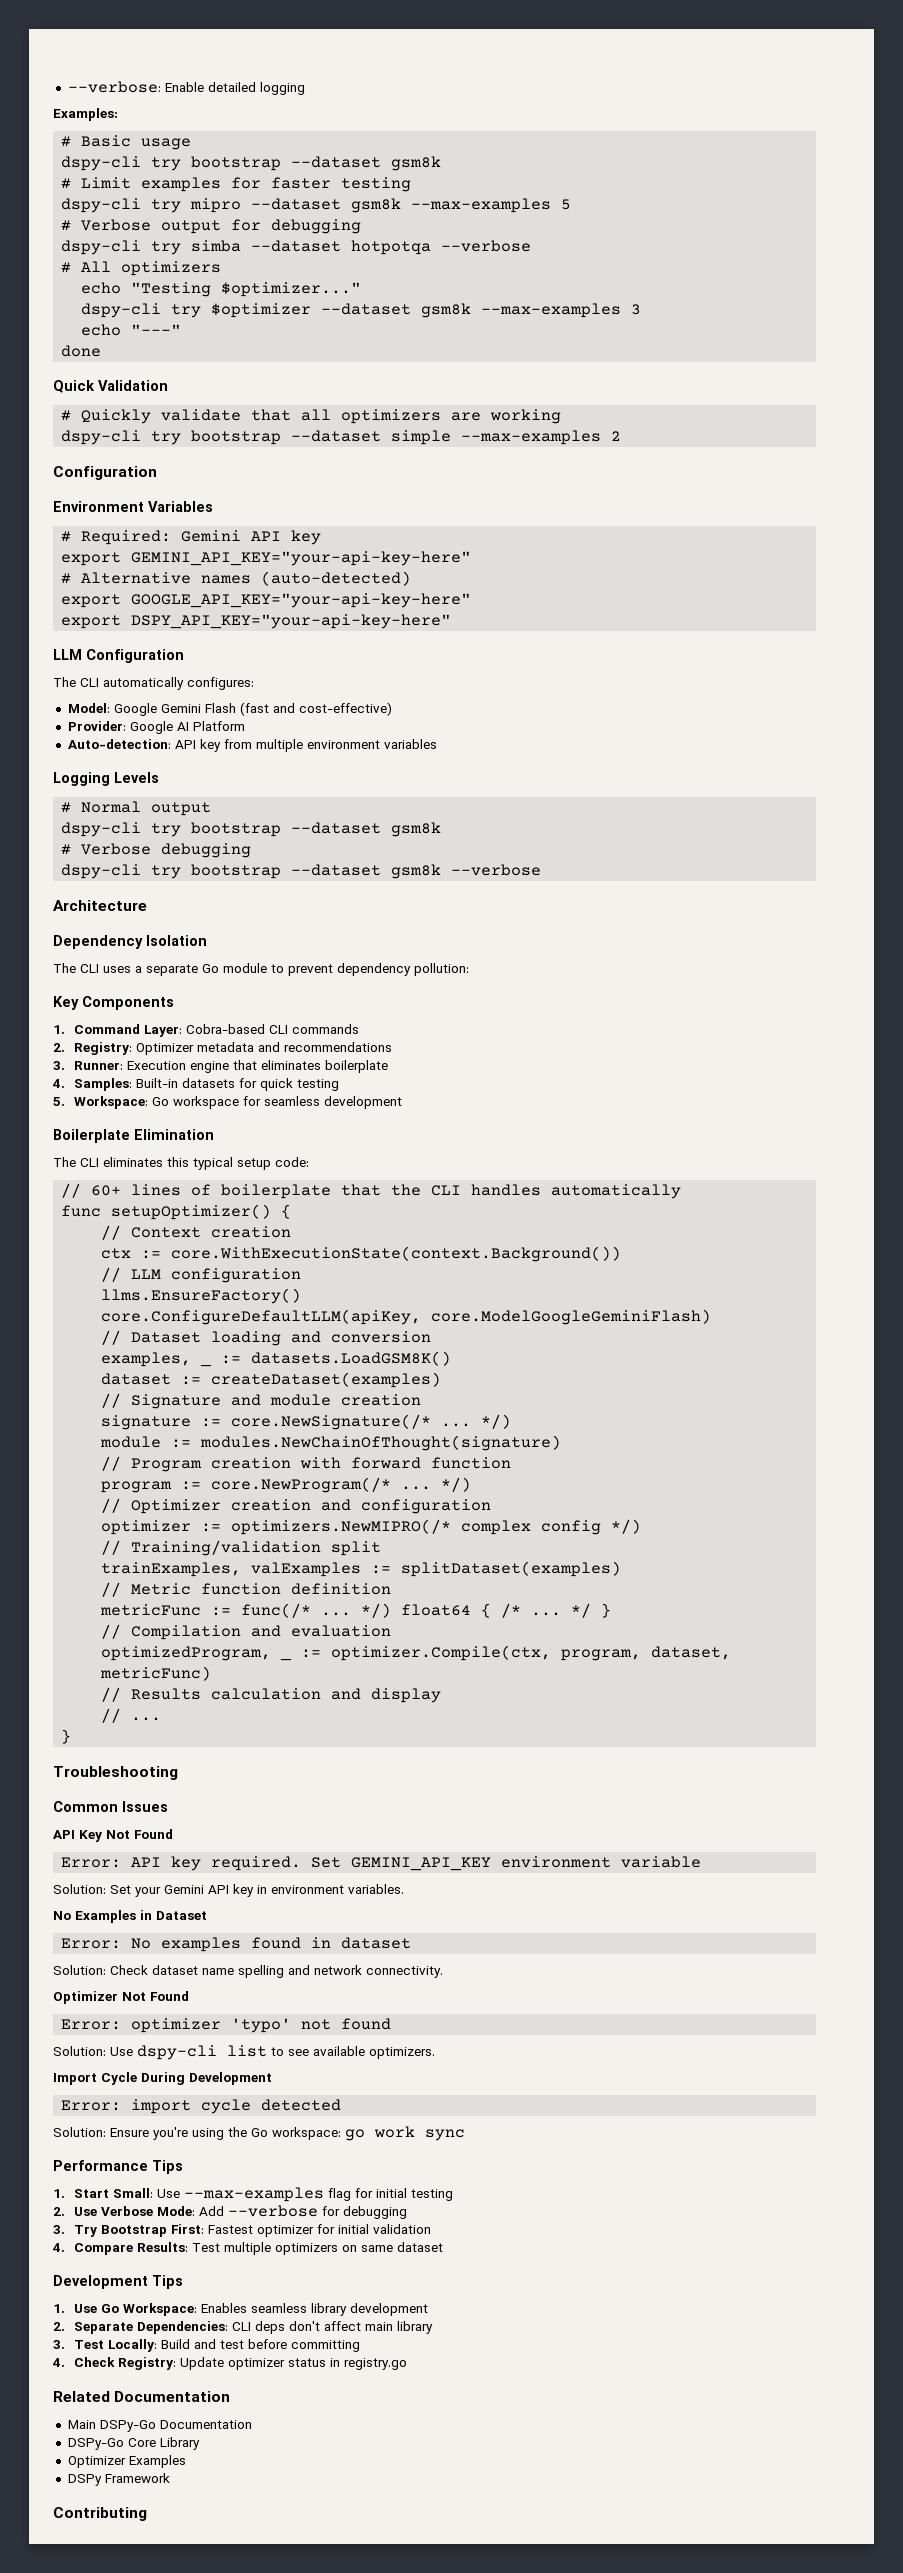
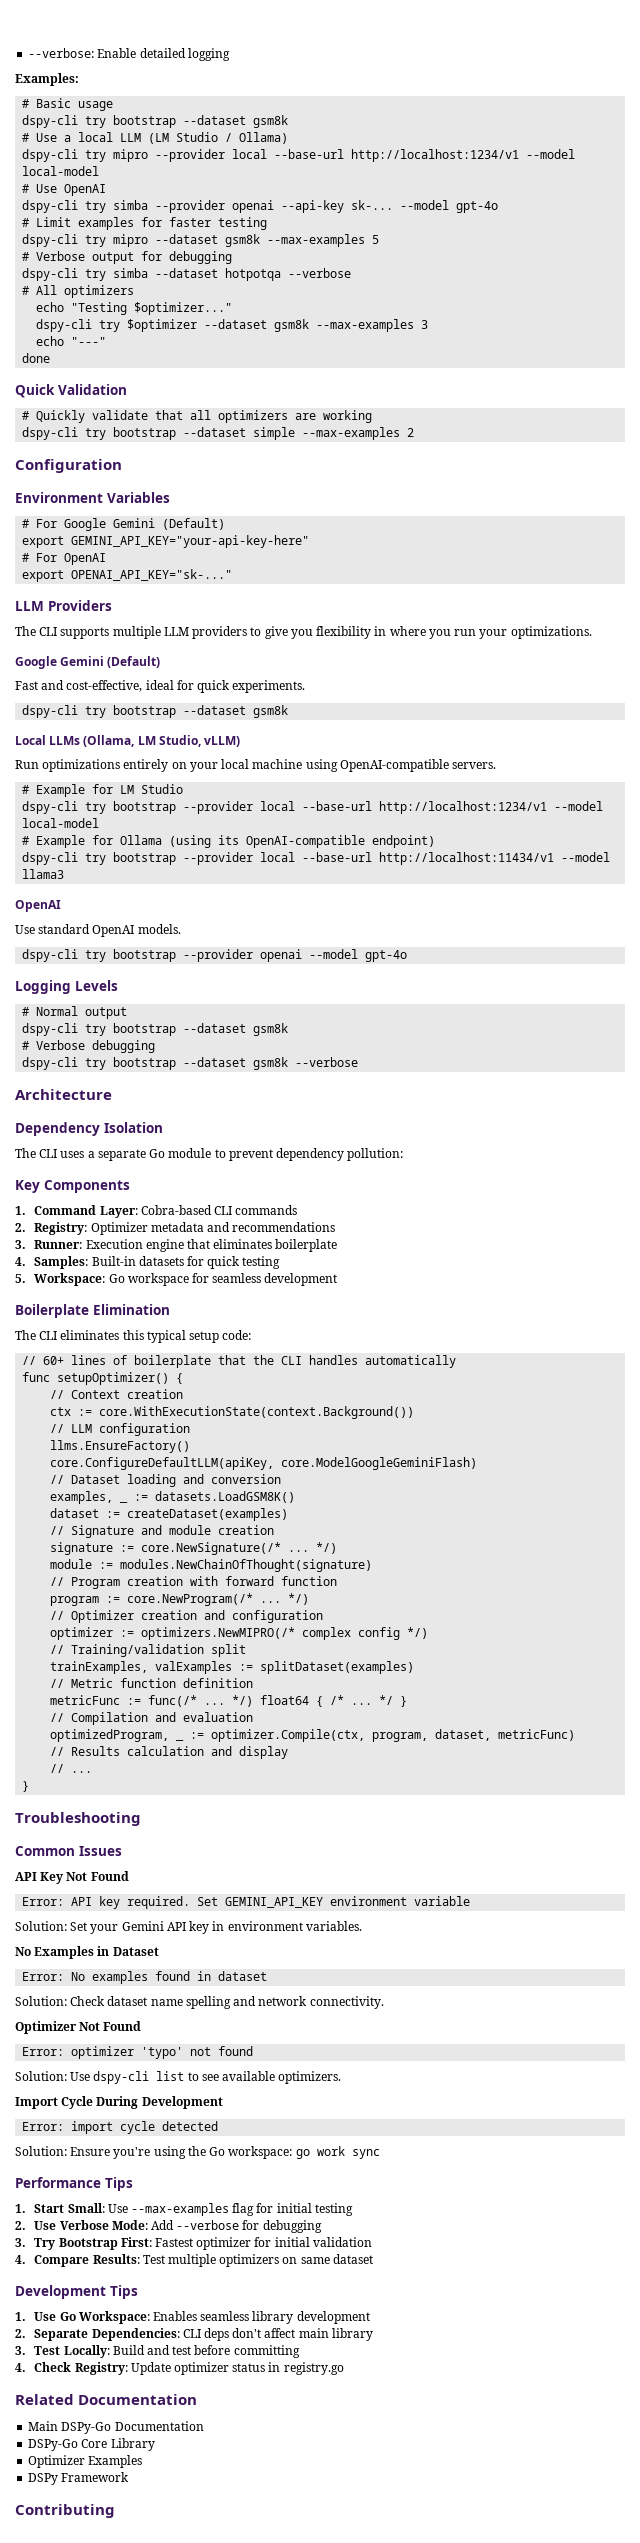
(442, 163) none -> [22,132,289,144] [22,149,576,162] [22,166,100,176] [22,184,107,196] [22,200,499,213] // # Use a local LLM (LM Studio / Ollama) // dspy-cli try mipro --provider local --base-url http://localhost:1234/v1 --model local-model // # Use OpenAI // dspy-cli try simba --provider openai --api-key sk-... --model gpt-4o
[81,530,322,545] Required: Gemini API key -> [36,518,226,531] For Google Gemini (Default)
[81,571,412,586] [61,593,472,608] [61,614,452,629] [53,649,184,663] [53,677,254,690] [67,702,392,716] [67,721,245,734] [67,739,437,752] Alternative names (auto-detected) // export GOOGLE_API_KEY="your-api-key-here" // export DSPY_API_KEY="your-api-key-here" // LLM Configuration // The CLI automatically configures: // Model: Google Gemini Flash (fast and cost-effective) // Provider: Google AI Platform // Auto-detection: API key from multiple environment variables -> [36,553,107,565] [22,569,233,582] [15,600,112,611] [15,626,592,639] [15,656,161,669] [15,680,306,693] [22,705,289,718] [15,735,241,747] [15,759,497,772] [22,784,184,797] [22,801,604,814] [22,818,100,828] [22,835,436,848] [22,852,611,865] [22,869,65,879] [15,900,61,912] [15,924,181,937] [22,949,408,962] For OpenAI // export OPENAI_API_KEY="sk-..." // LLM Providers // The CLI supports multiple LLM providers to give you flexibility in where you run your optimizations. // Google Gemini (Default) // Fast and cost-effective, ideal for quick experiments. // dspy-cli try bootstrap --dataset gsm8k // Local LLMs (Ollama, LM Studio, vLLM) // Run optimizations entirely on your local machine using OpenAI-compatible servers. // # Example for LM Studio // dspy-cli try bootstrap --provider local --base-url http://localhost:1234/v1 --model local-model // # Example for Ollama (using its OpenAI-compatible endpoint) // dspy-cli try bootstrap --provider local --base-url http://localhost:11434/v1 --model llama3 // OpenAI // Use standard OpenAI models. // dspy-cli try bootstrap --provider openai --model gpt-4o

